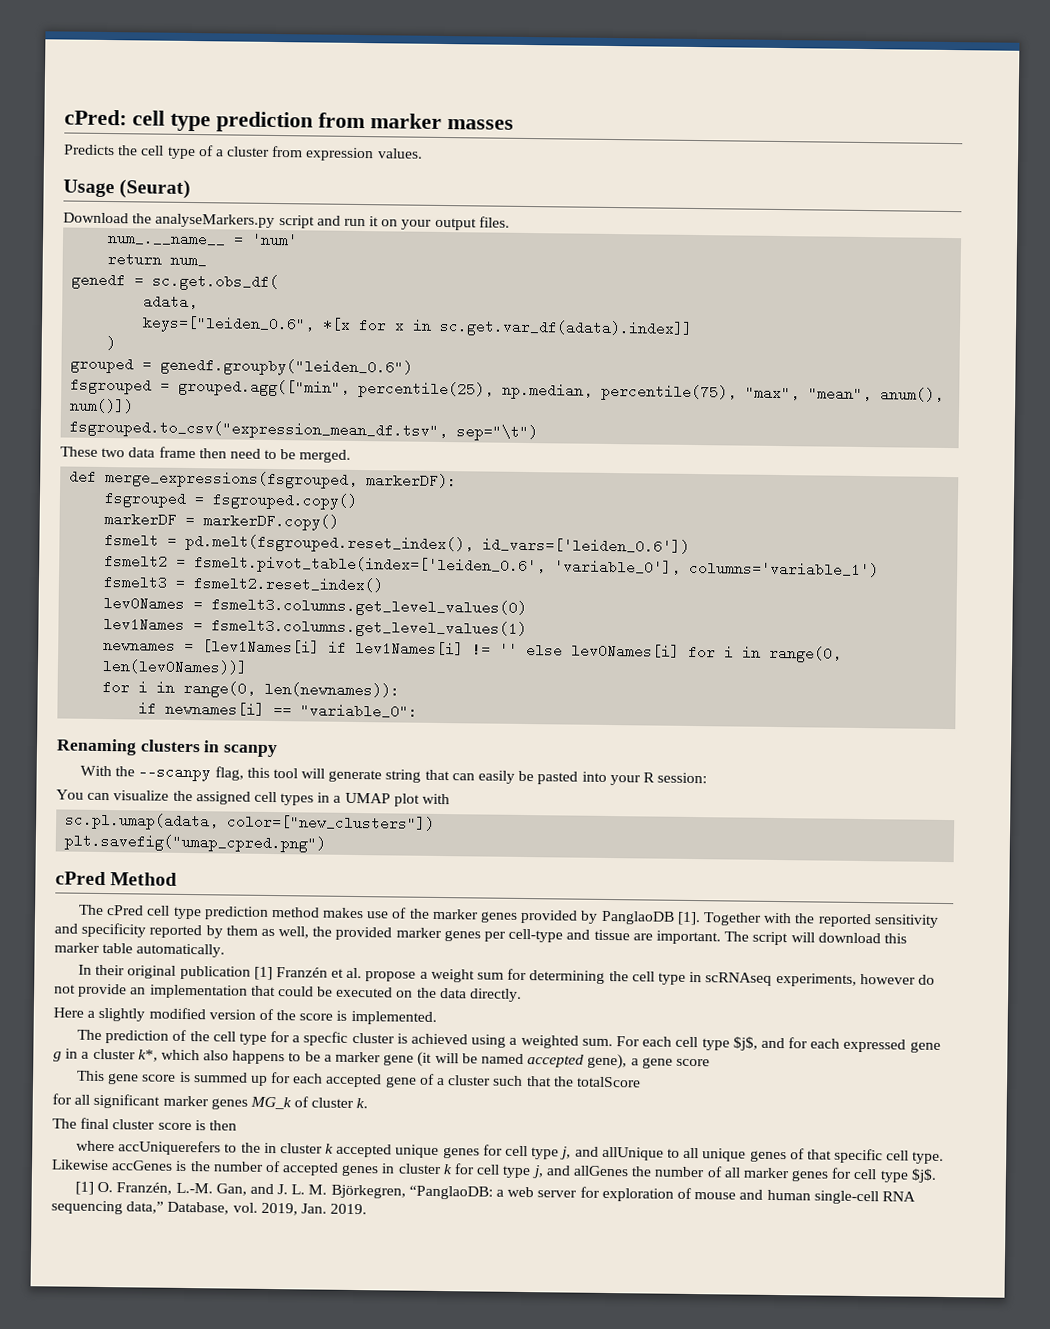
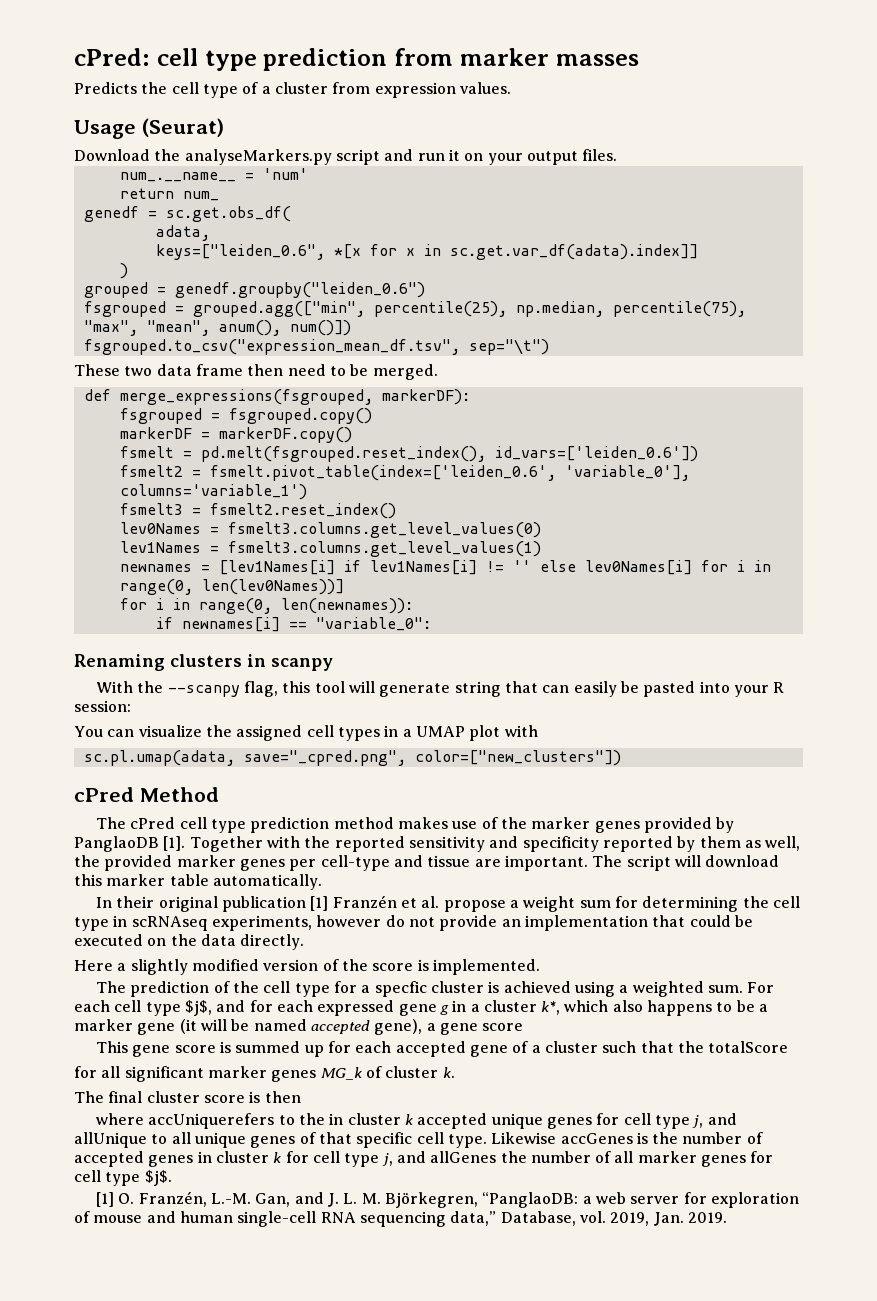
(220, 821) none -> [243,750,406,766] save="_cpred.png",
[64,833,327,853] // plt.savefig("umap_cpred.png") -> (621, 758) none

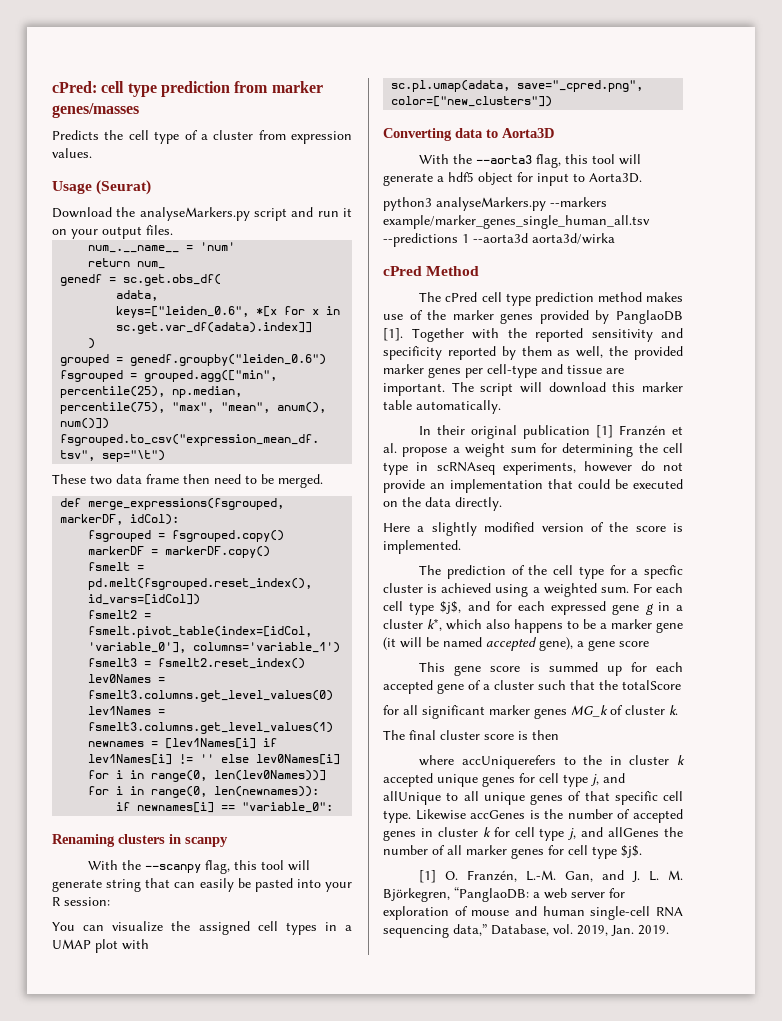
[555,54,639,66] masses -> [52,103,139,118] genes/masses
[381,389,470,405] markerDF): -> [60,514,180,525] markerDF, idCol):
[494,446,698,462] id_vars=['leiden_0.6']) -> [88,594,201,605] id_vars=[idCol])
[209,465,556,481] fsmelt.pivot_table(index=['leiden_0.6', -> [88,626,313,638] fsmelt.pivot_table(index=[idCol,
(621, 758) none -> [383,128,554,141] [419,154,642,168] [383,172,642,186] [383,197,607,211] [383,215,650,229] [383,233,615,247] // Converting data to Aorta3D // With the --aorta3 flag, this tool will generate a hdf5 object for input to Aorta3D. // python3 analyseMarkers.py --markers example/marker_genes_single_human_all.tsv --predictions 1 --aorta3d aorta3d/wirka

